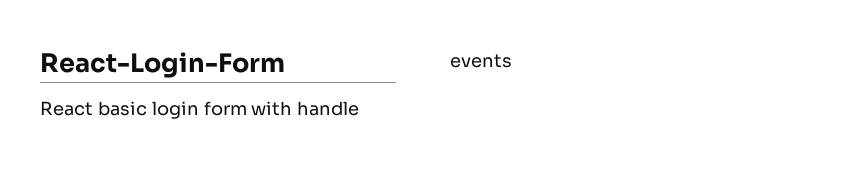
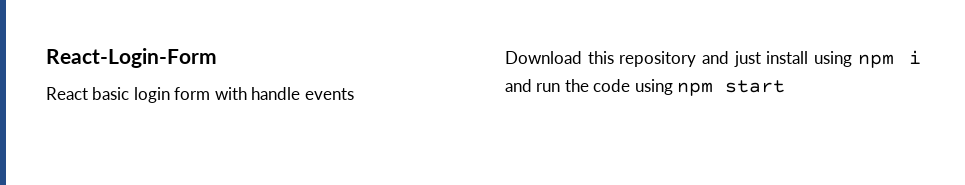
(512, 61) none -> [505,50,921,68] [505,79,786,96] // Download this repository and just install using npm i and run the code using npm start

